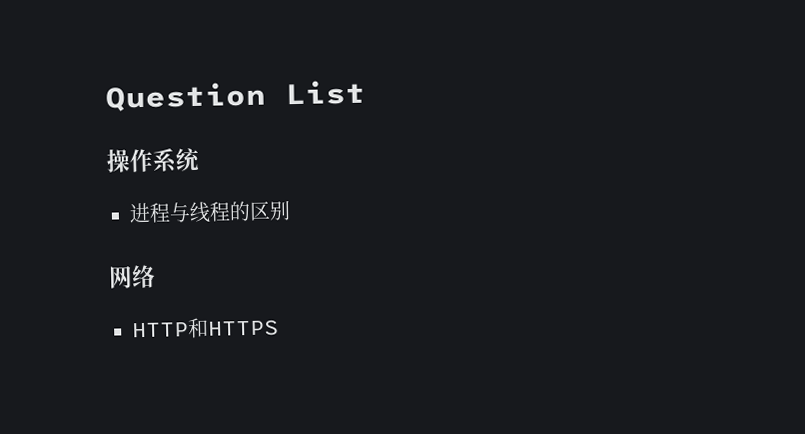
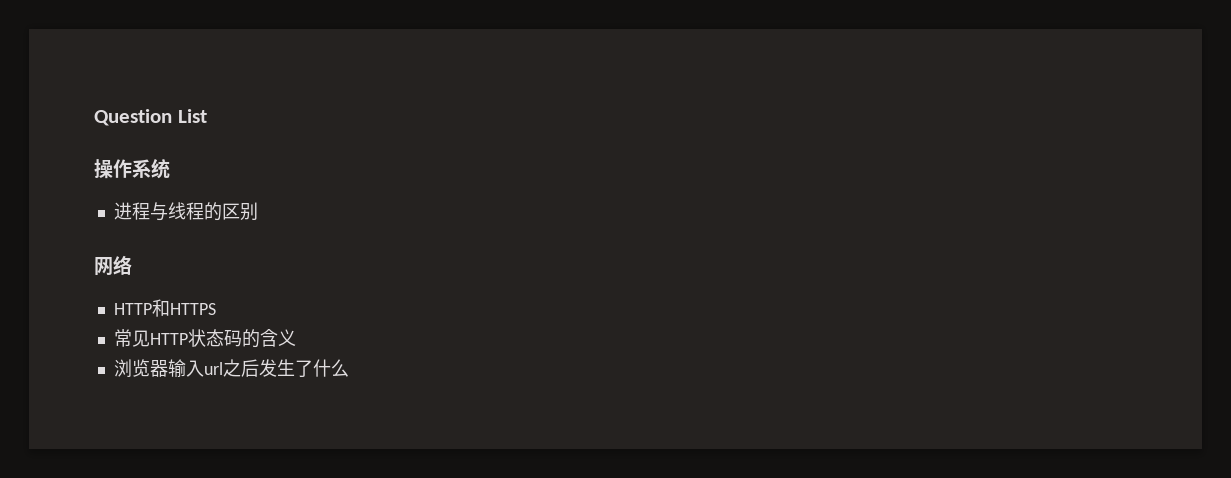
(279, 328) none -> [113,329,296,348] [113,359,349,378] // 常见HTTP状态码的含义 // 浏览器输入url之后发生了什么

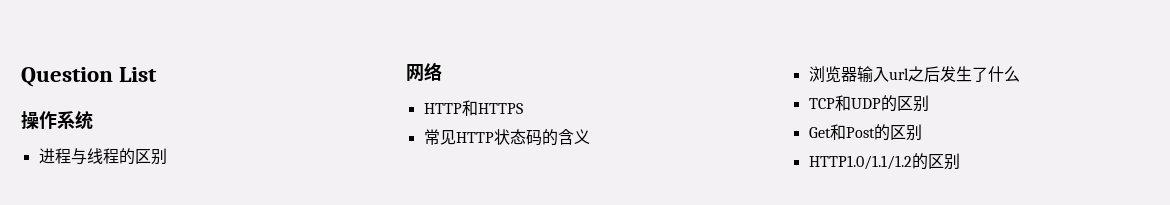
(349, 368) none -> [808,95,929,112] [808,124,922,141] [808,153,960,170] // TCP和UDP的区别 // Get和Post的区别 // HTTP1.0/1.1/1.2的区别

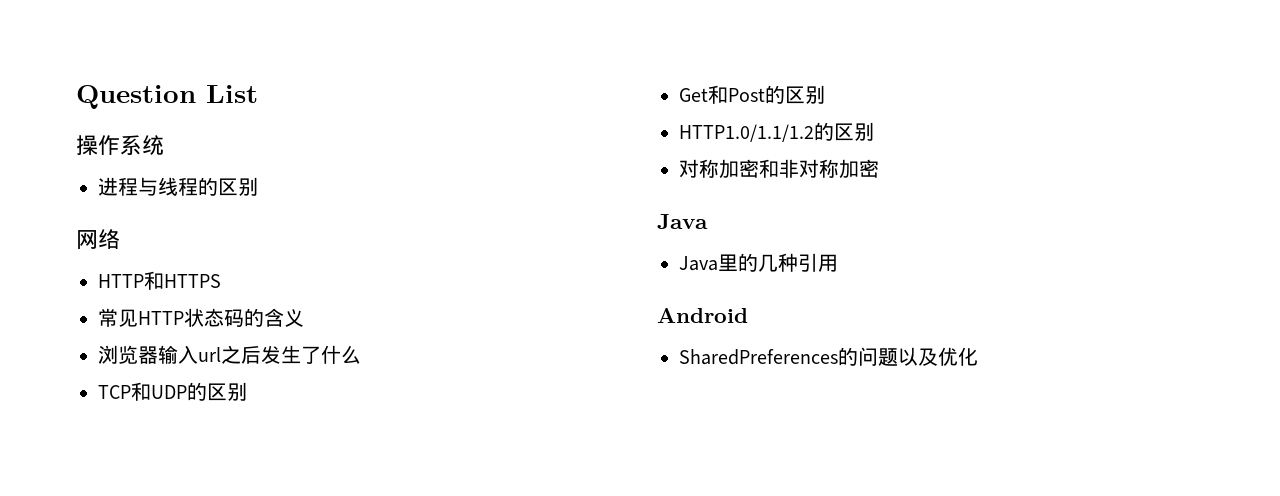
(960, 161) none -> [679,159,879,179] [657,214,708,229] [679,253,838,272] [657,308,748,323] [679,347,978,366] // 对称加密和非对称加密 // Java // Java里的几种引用 // Android // SharedPreferences的问题以及优化

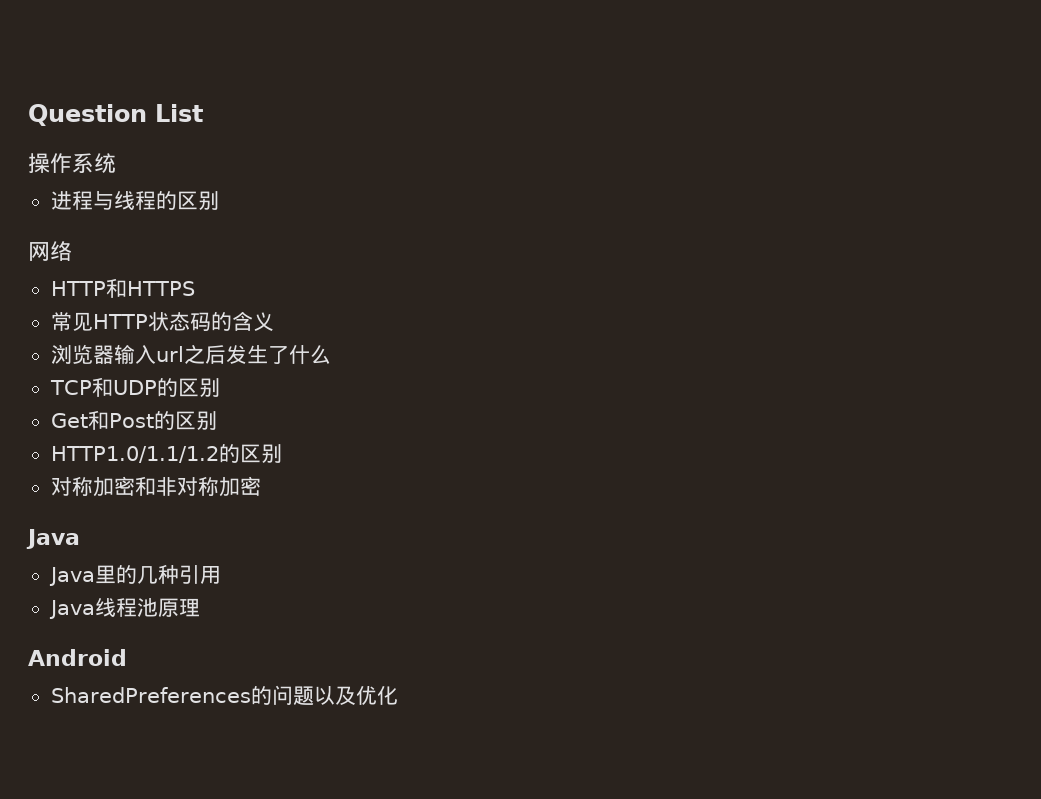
(838, 263) none -> [48,598,200,619] // Java线程池原理

